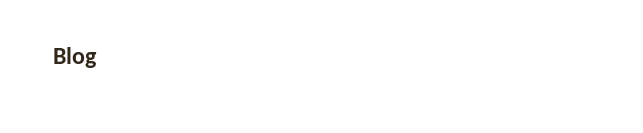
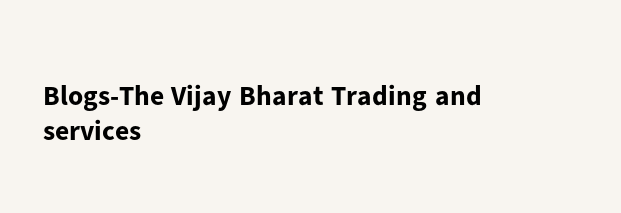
[53,47,97,68] Blog -> [43,84,482,111] [43,119,141,140] Blogs-The Vijay Bharat Trading and services

